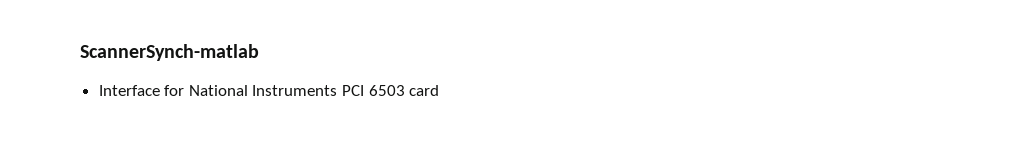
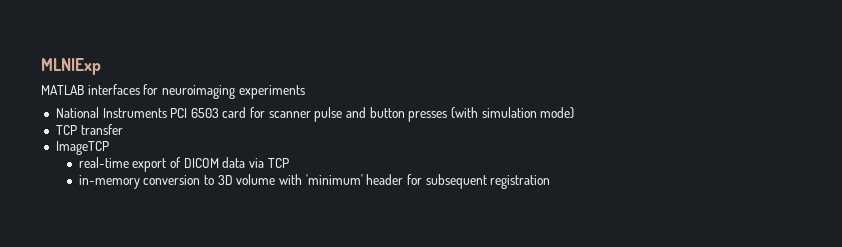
[80,44,259,61] [98,85,185,96] ScannerSynch-matlab // Interface for -> [41,58,101,75] [41,84,305,99] MLNIExp // MATLAB interfaces for neuroimaging experiments //
(440, 90) none -> [250,107,575,122] [55,124,123,135] [55,141,109,155] [78,157,289,172] [78,174,551,189] for scanner pulse and button presses (with simulation mode) // TCP transfer // ImageTCP // real-time export of DICOM data via TCP // in-memory conversion to 3D volume with 'minimum' header for subsequent registration

